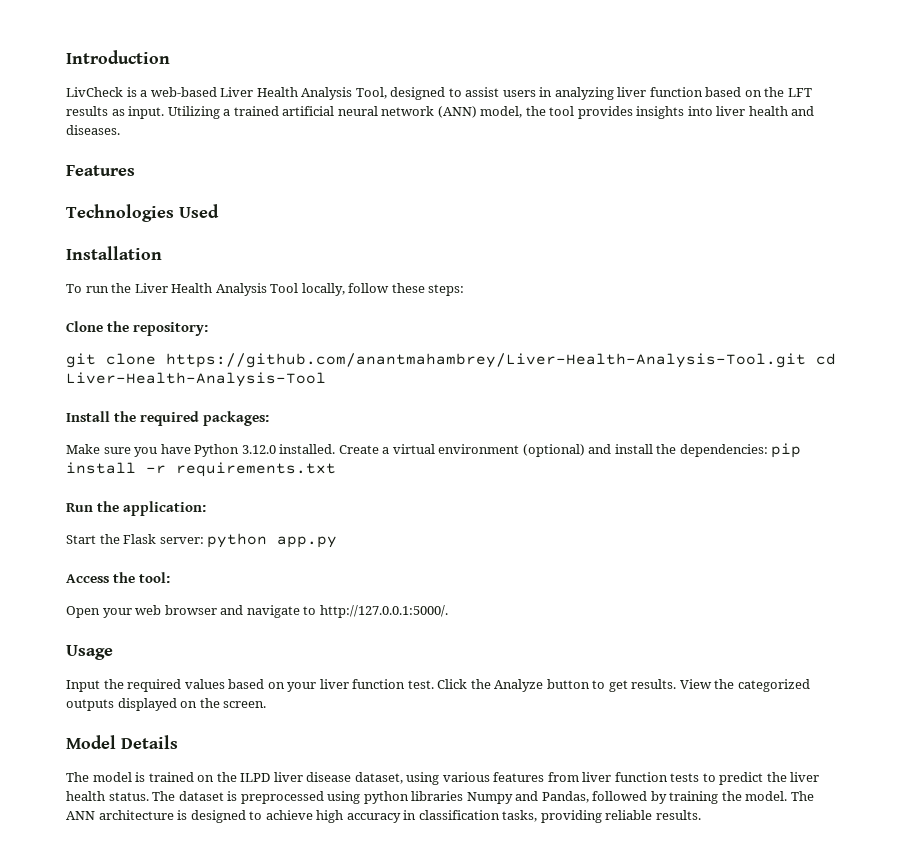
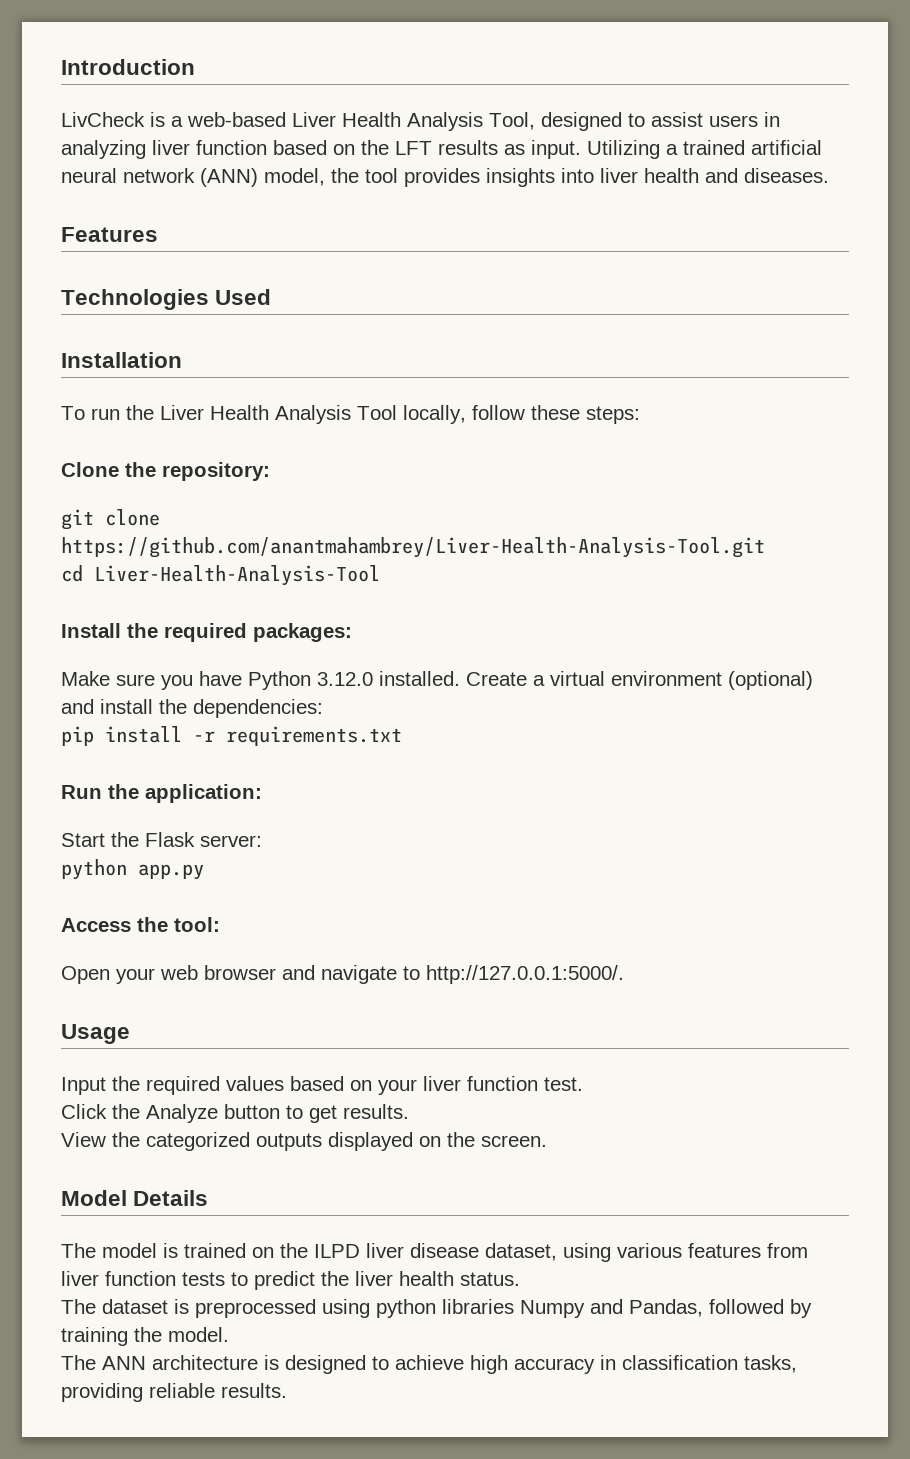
(806, 360) none -> (765, 547) //
(768, 450) none -> (323, 708) //
(204, 540) none -> (262, 841) //
(434, 684) none -> (583, 1084) //
(677, 684) none -> (409, 1111) //
(149, 796) none -> (520, 1279) //
(788, 796) none -> (229, 1334) //

